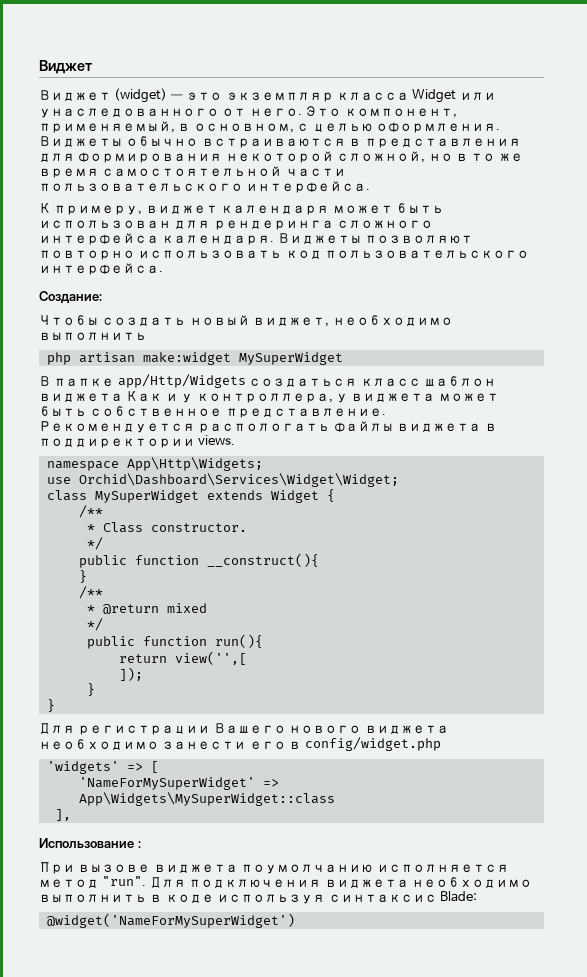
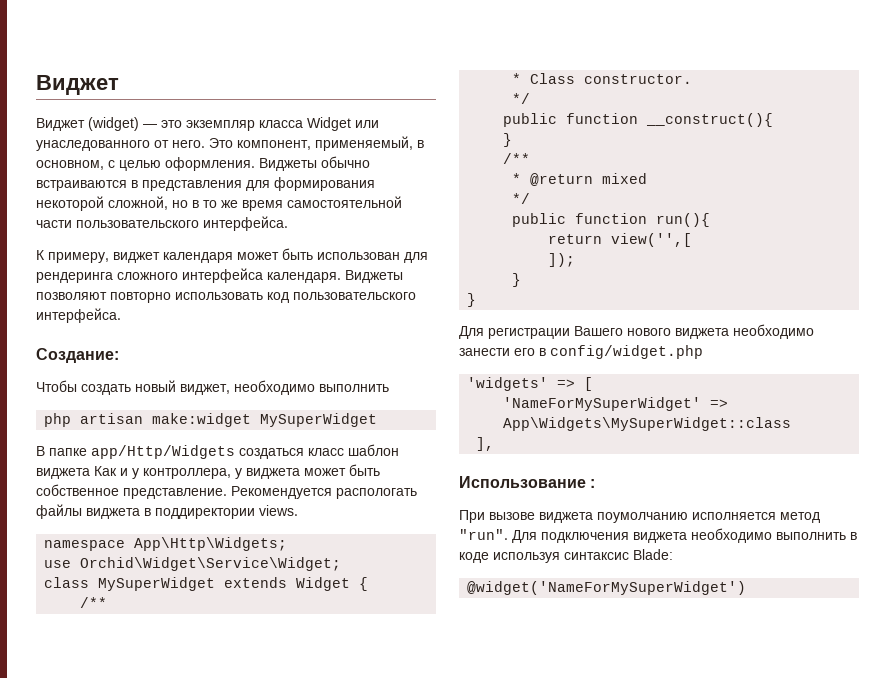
[78,473,399,487] Orchid\Dashboard\Services\Widget\Widget; -> [80,557,342,571] Orchid\Widget\Service\Widget;

